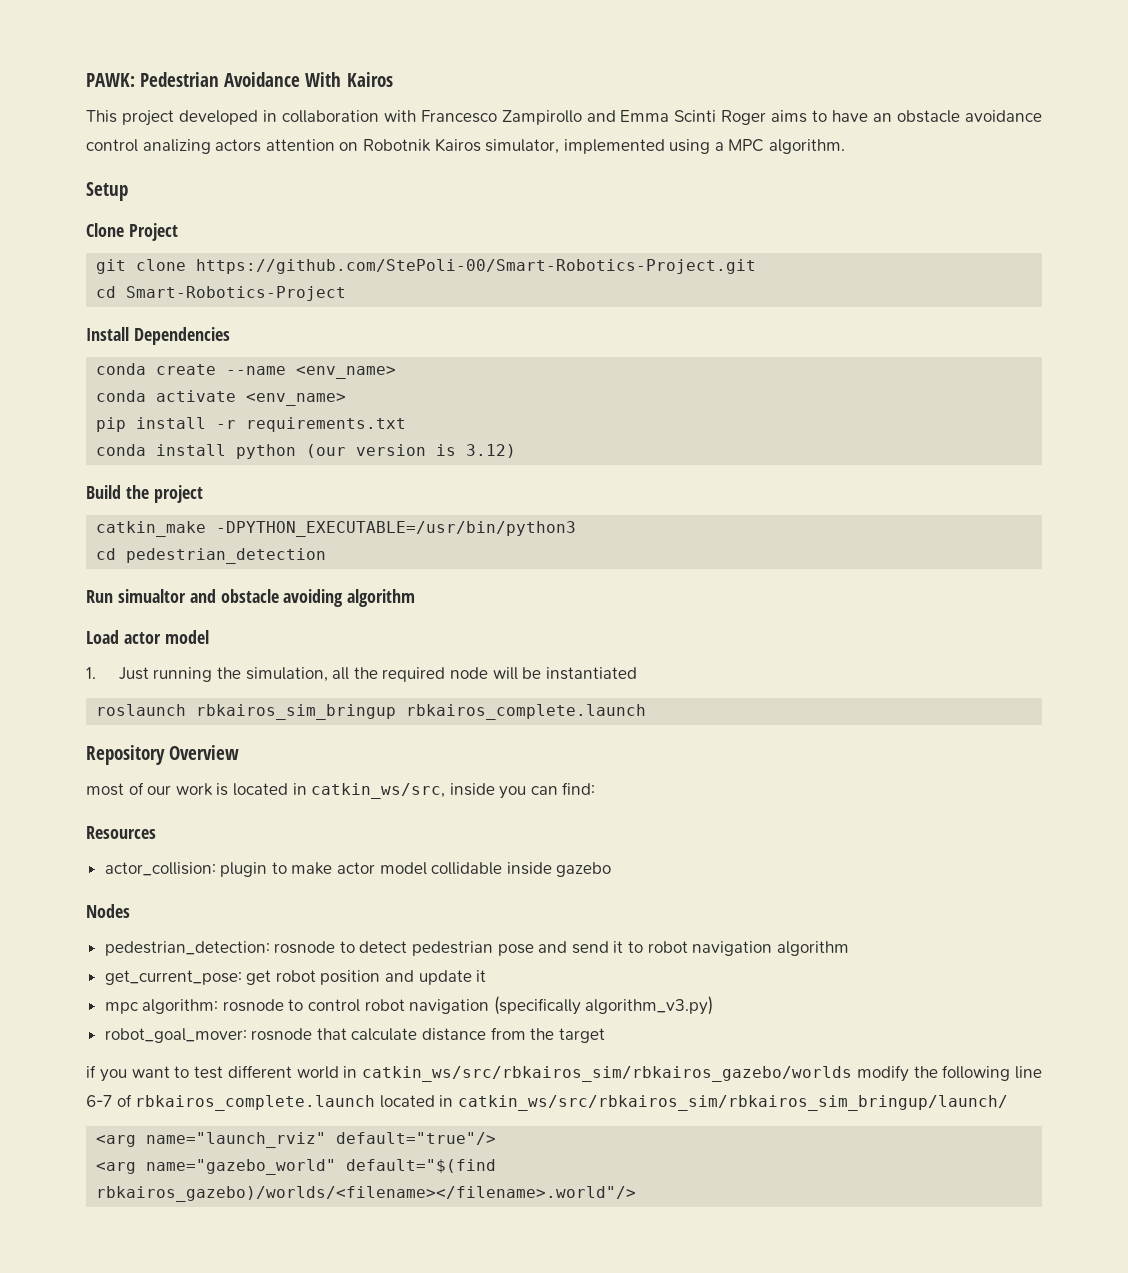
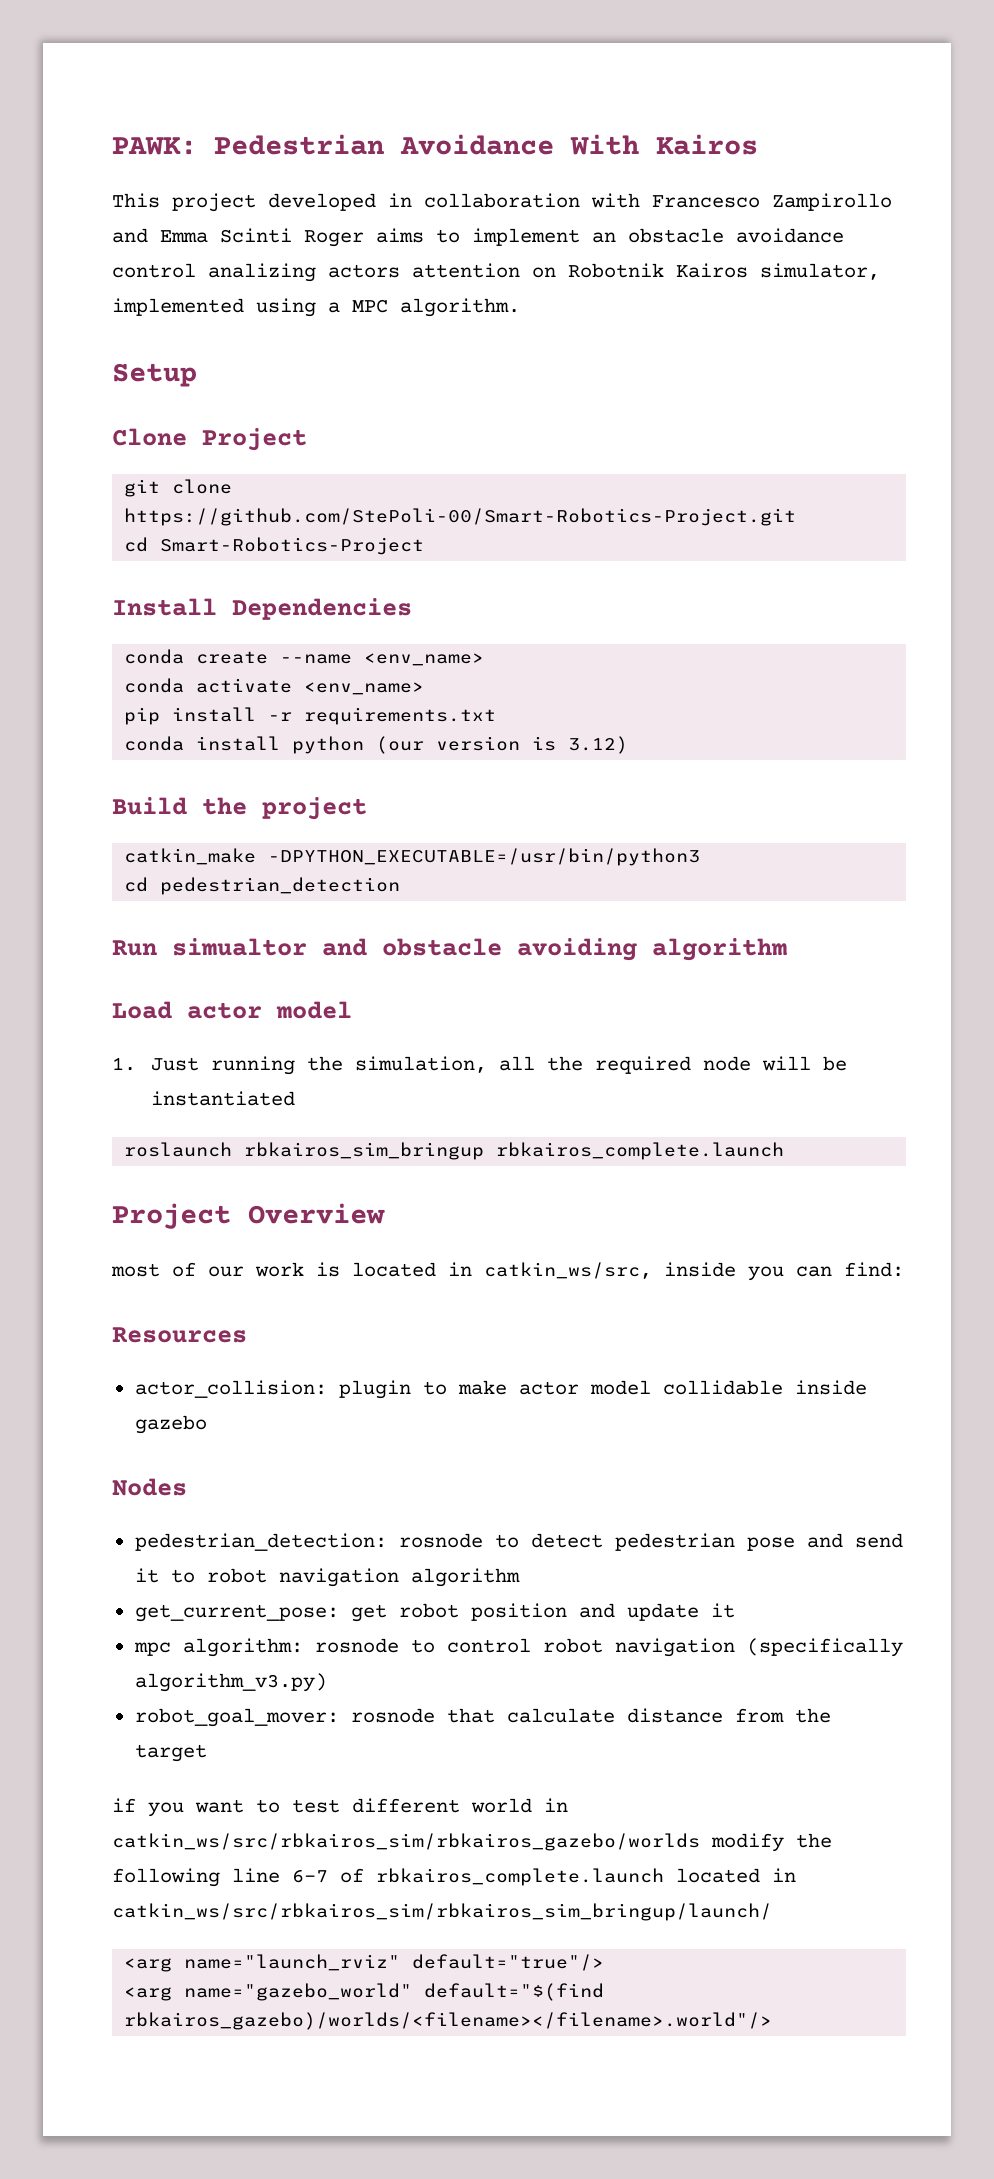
[832,110,869,122] have -> [472,228,580,246] implement
[86,745,165,765] Repository -> [112,1203,231,1229] Project

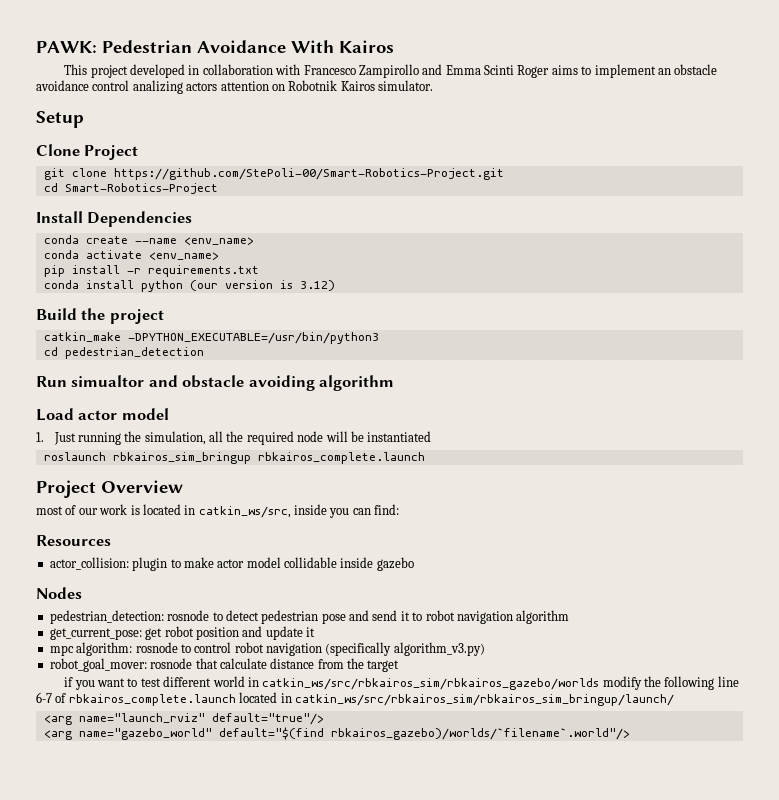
[760,263,880,280] [112,298,520,317] simulator, implemented using a MPC algorithm. -> [378,80,433,91] simulator.
[124,2012,773,2030] rbkairos_gazebo)/worlds/<filename></filename>.world"/> -> [330,728,630,740] rbkairos_gazebo)/worlds/`filename`.world"/>

